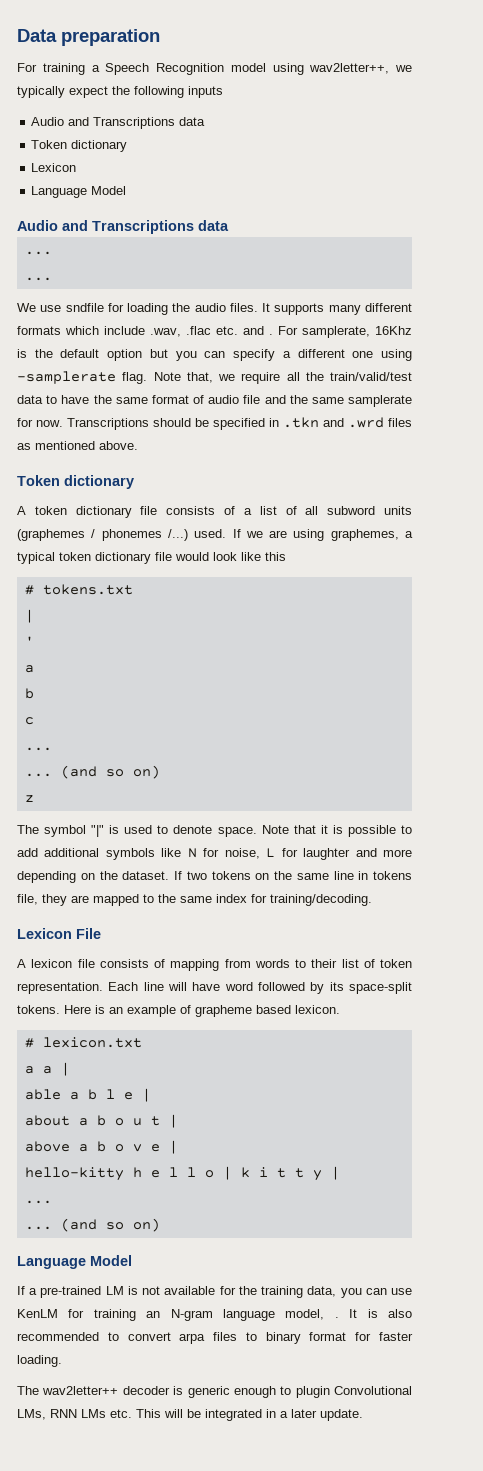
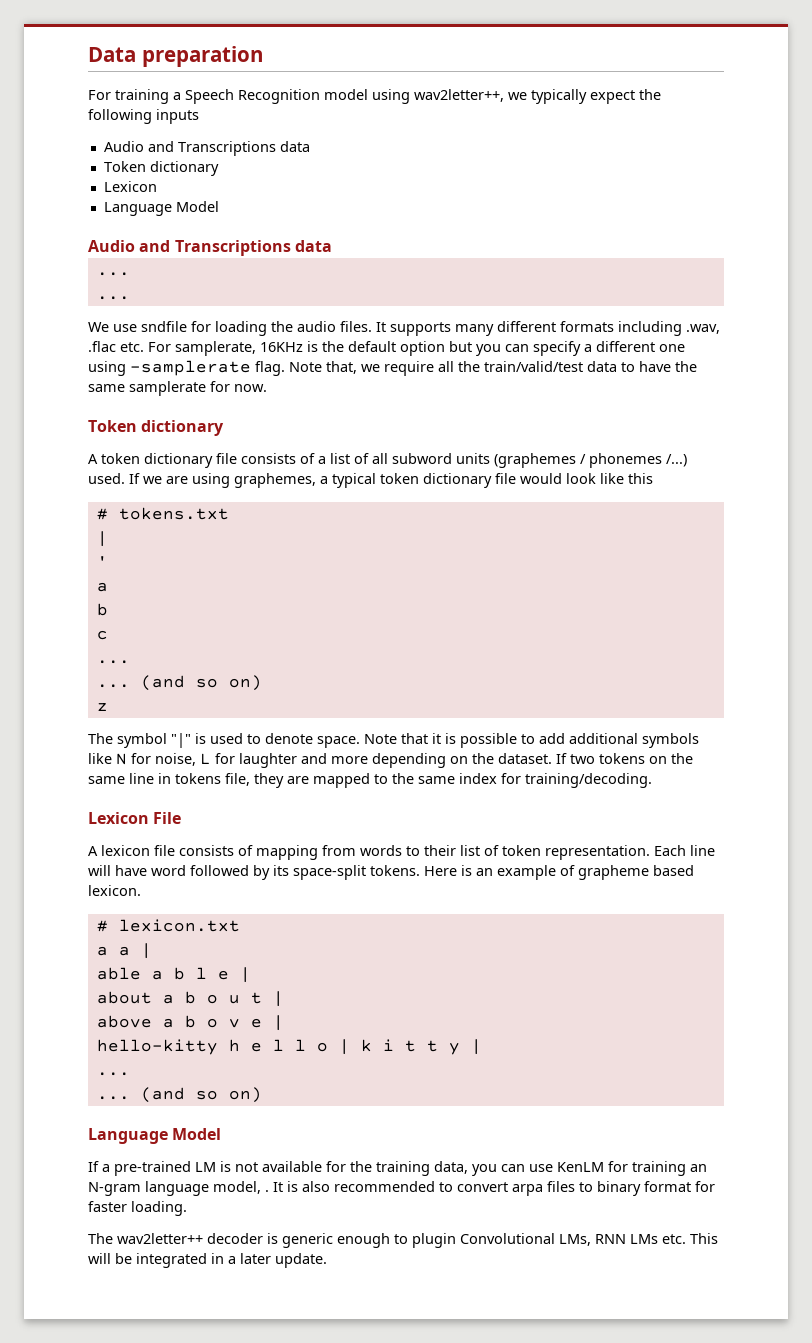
[65,326,145,335] which include -> [618,321,682,336] including
[243,326,273,335] and . -> (144, 347) none
[375,326,412,335] 16Khz -> [260,342,303,352] 16KHz
[151,395,413,407] [17,417,412,430] [17,441,138,450] format of audio file and the same samplerate for now. Transcriptions should be specified in .tkn and .wrd files as mentioned above. -> [129,381,267,396] samplerate for now.

